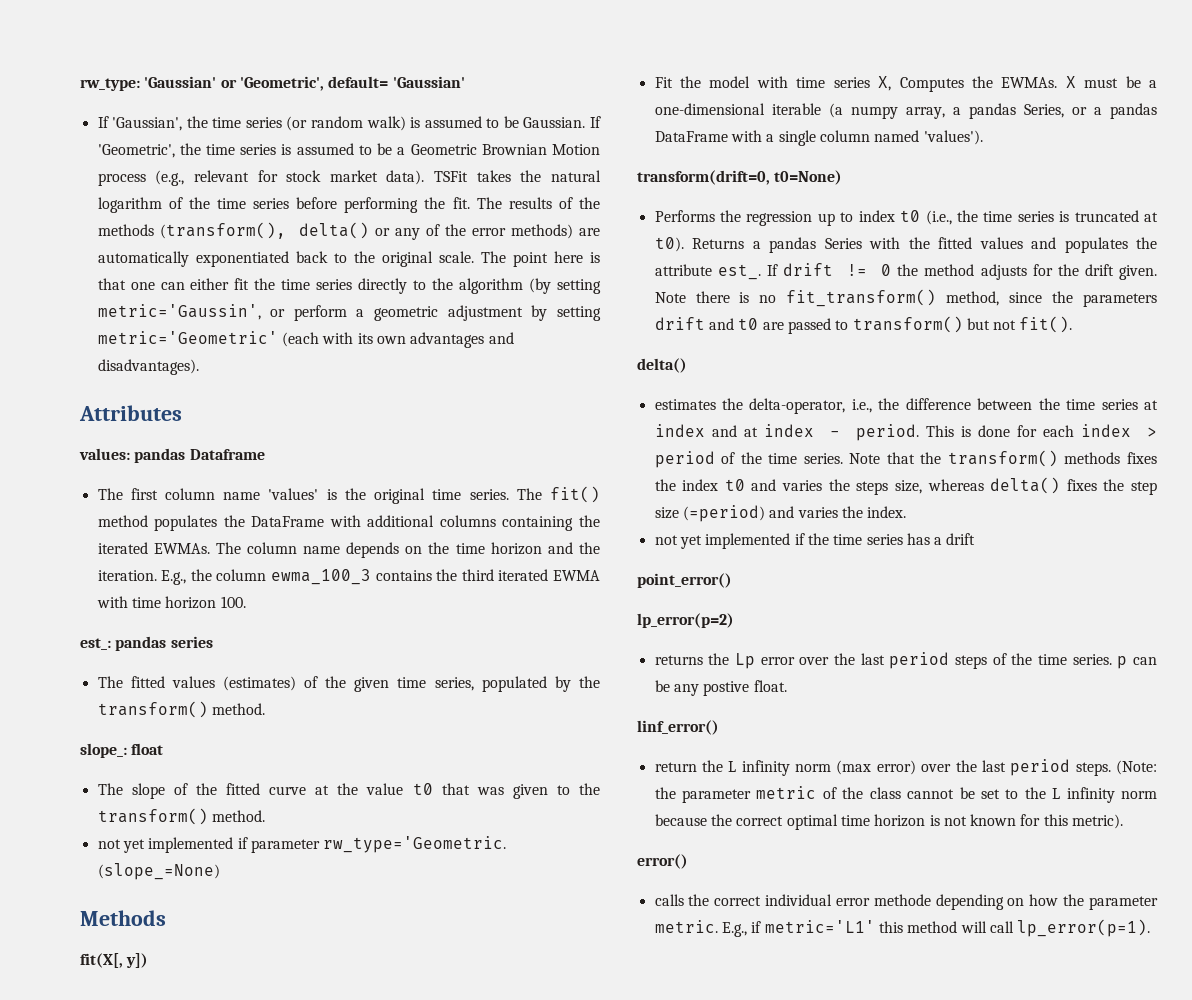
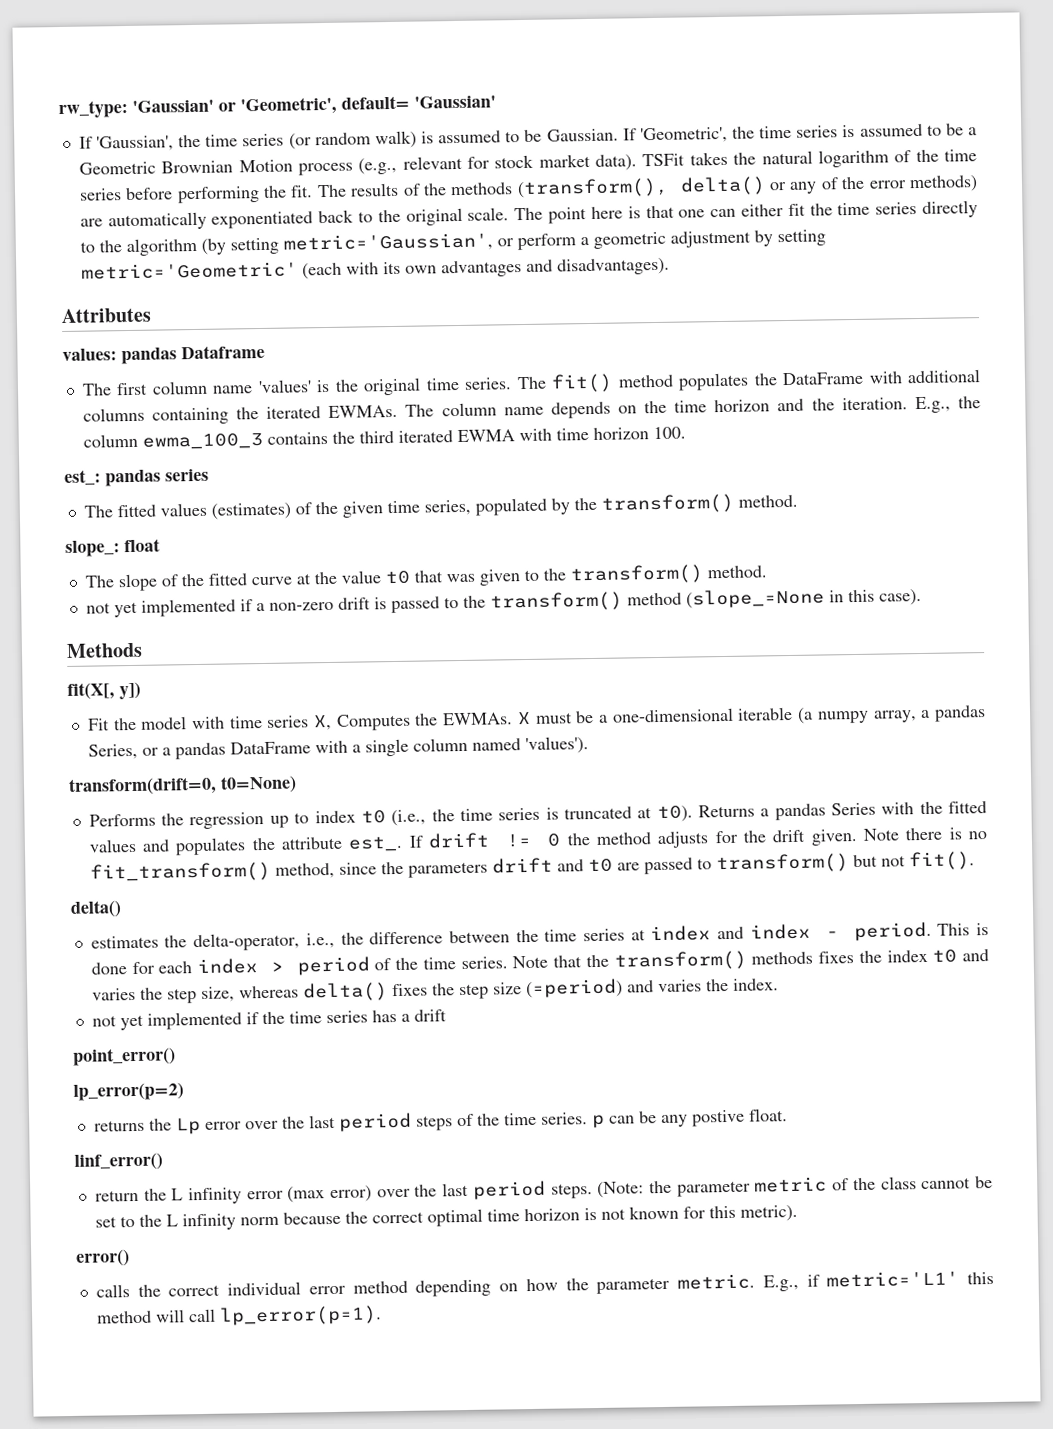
[97,304,261,320] metric='Gaussin', -> [282,232,493,253] metric='Gaussian',
[250,836,507,853] [97,863,220,880] parameter rw_type='Geometric. (slope_=None) -> [255,588,922,614] a non-zero drift is passed to the transform() method (slope_=None in this case).
[743,427,758,437] at -> (744, 933) none
[856,481,889,495] steps -> [166,988,197,1004] step
[795,764,832,772] norm -> [246,1190,284,1200] error
[873,894,931,906] methode -> [352,1280,408,1294] method

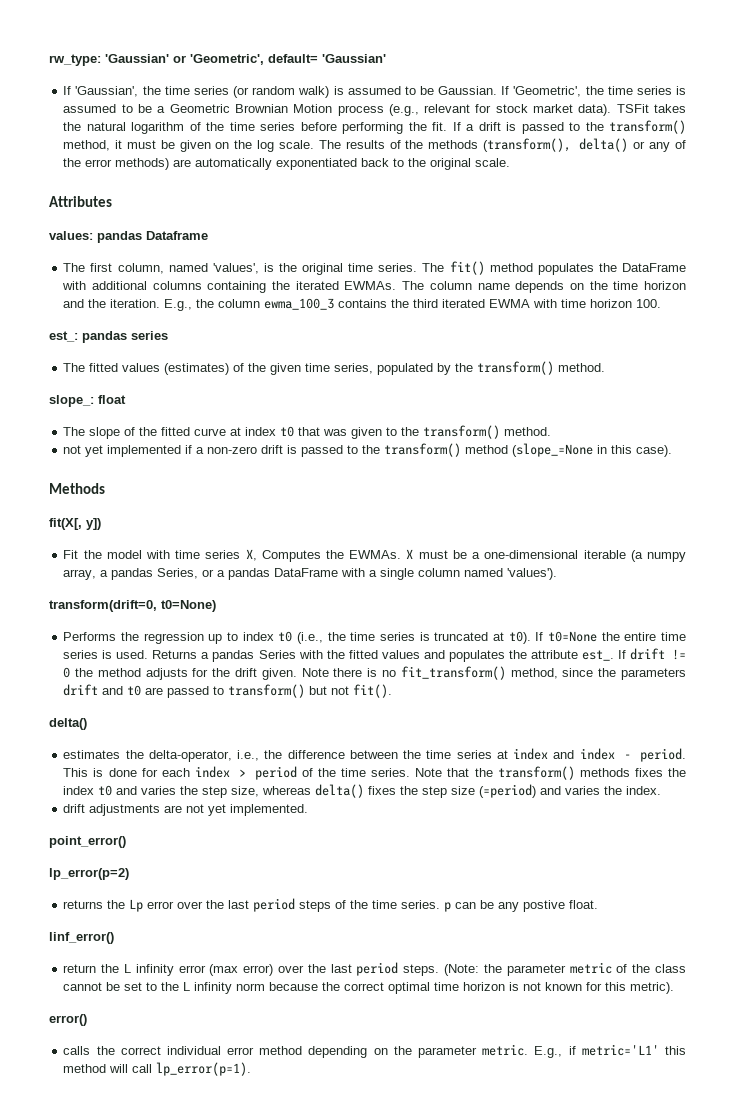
(314, 191) none -> [452,120,687,134] [63,140,314,152] If a drift is passed to the transform() method, it must be given on the log scale.
[514,200,978,224] [79,229,826,257] [80,257,670,280] The point here is that one can either fit the time series directly to the algorithm (by setting metric='Gaussian', or perform a geometric adjustment by setting metric='Geometric' (each with its own advantages and disadvantages). -> (511, 162) none
[151,379,312,395] column name 'values' -> [117,263,259,274] column, named 'values',
[313,570,381,585] the value -> [245,427,277,436] index
(693, 814) none -> [535,631,686,642] [63,650,149,659] If t0=None the entire time series is used.
[91,1009,447,1031] not yet implemented if the time series has a drift -> [63,804,309,816] drift adjustments are not yet implemented.
[525,1278,558,1292] how -> (388, 1051) none

